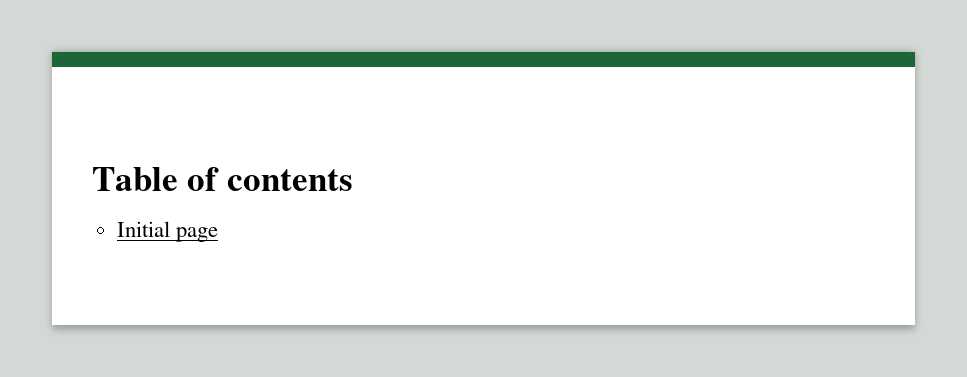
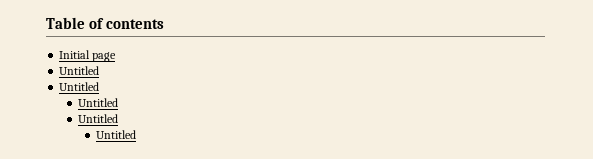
(218, 234) none -> [59,66,100,75] [59,82,100,91] [77,98,118,107] [77,114,118,123] [96,130,137,139] // Untitled // Untitled // Untitled // Untitled // Untitled

